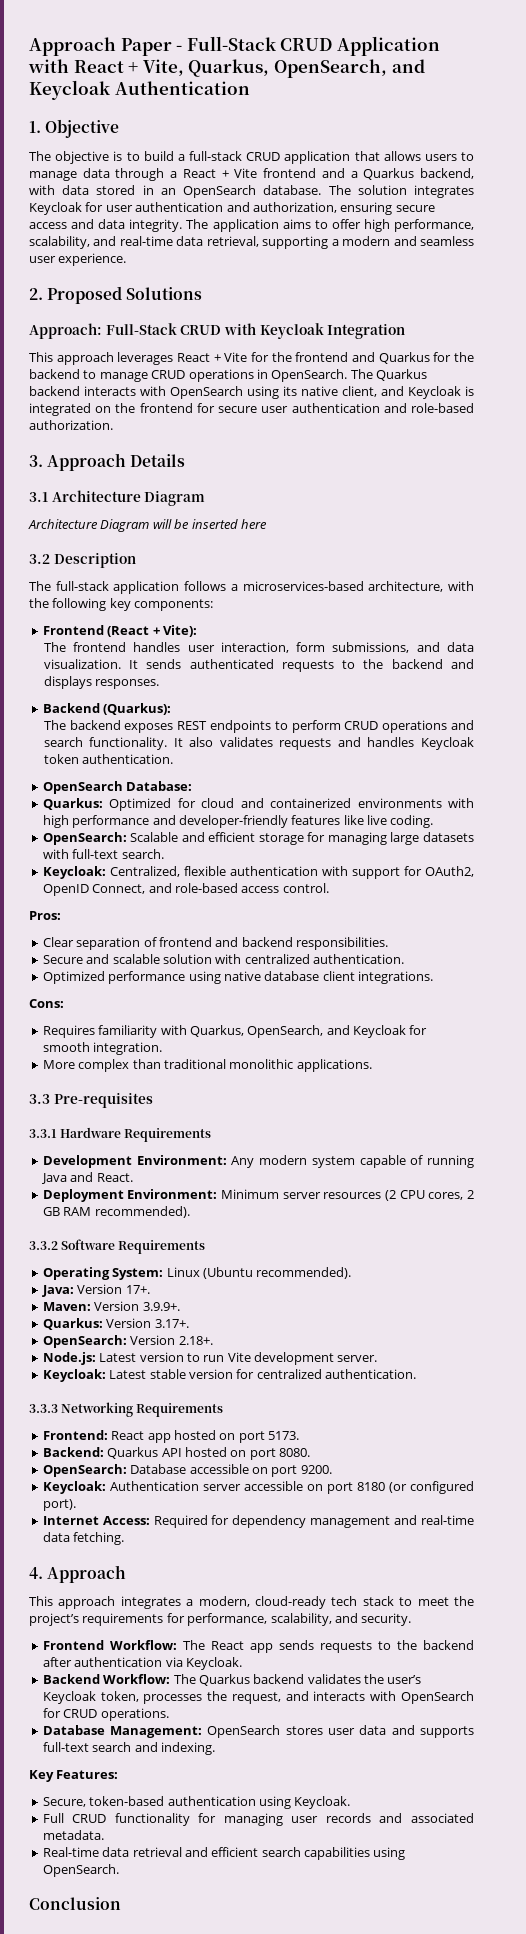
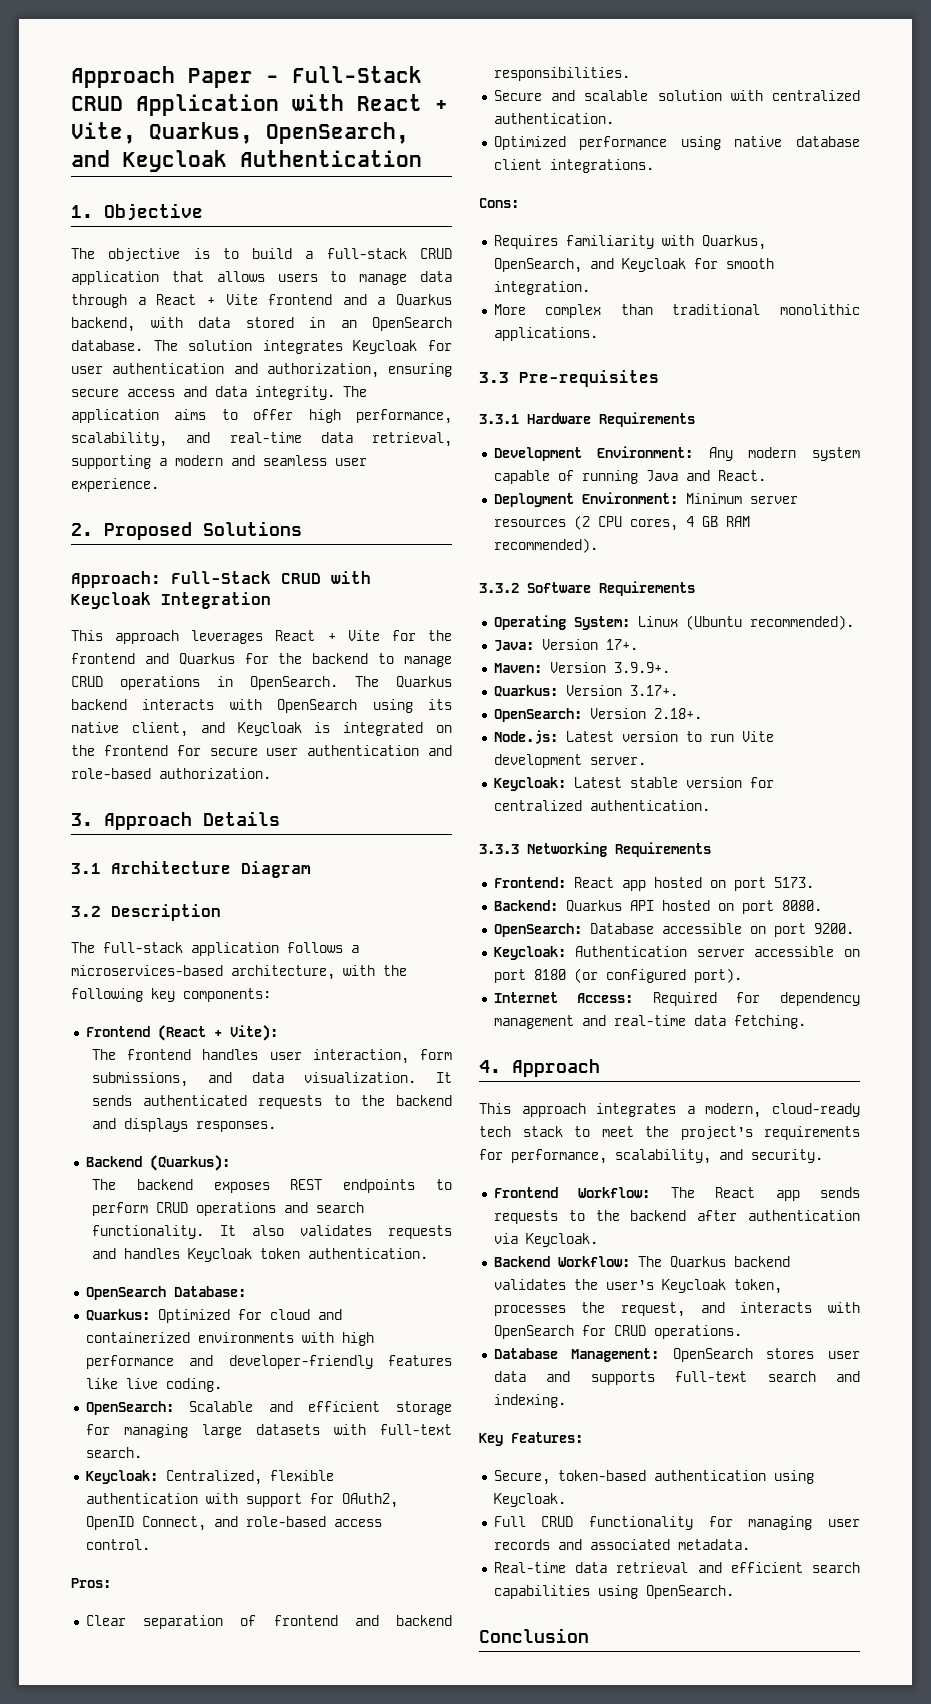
[28,519,267,532] // Architecture Diagram will be inserted here -> (311, 869) none
[467,1190,474,1199] 2 -> [685,516,694,527] 4

